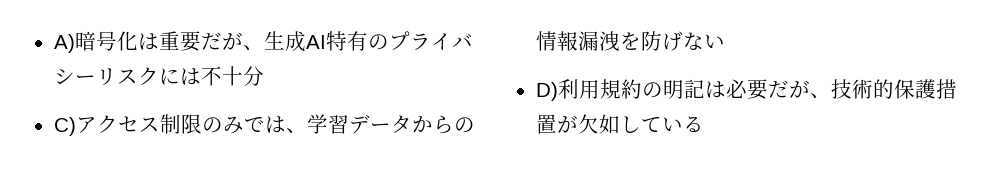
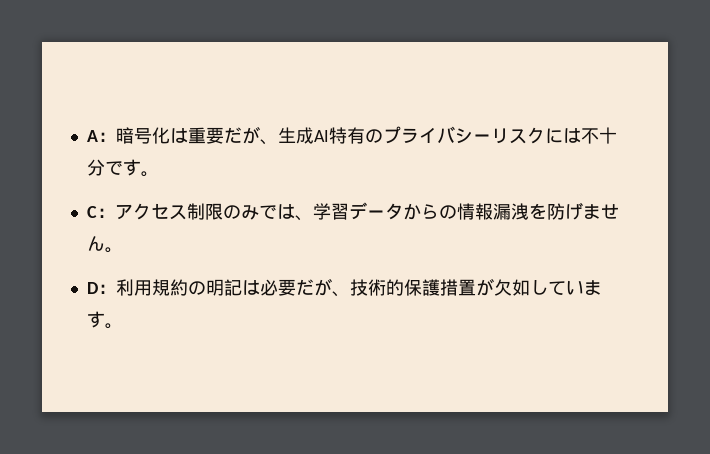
[53,34,75,53] A) -> [86,130,116,142] A：
[53,117,76,136] // C) -> [104,159,159,177] [86,206,115,218] です。 // C：
[682,32,725,50] [535,82,558,101] ない // D) -> [582,204,619,219] [86,236,123,253] [86,282,116,294] ません。 // D：
[682,116,704,133] る -> [583,280,602,295] [86,311,123,329] ます。

